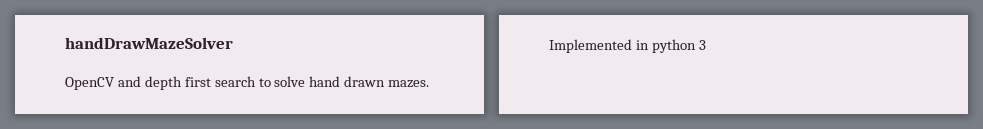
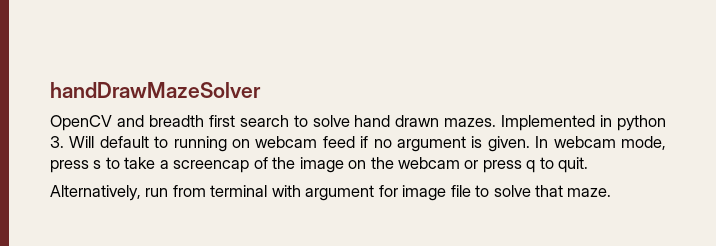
[144,76,182,90] depth -> [148,115,204,127] breadth
[698,40,706,50] 3 -> [50,136,666,152] [50,157,589,173] [50,185,612,201] 3. Will default to running on webcam feed if no argument is given. In webcam mode, press s to take a screencap of the image on the webcam or press q to quit. // Alternatively, run from terminal with argument for image file to solve that maze.

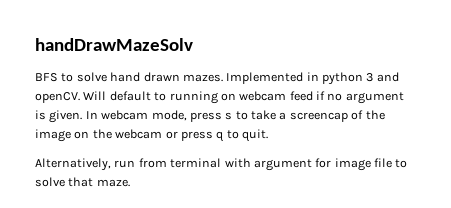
[50,82,261,98] [50,115,289,131] handDrawMazeSolver // OpenCV and breadth first search -> [35,38,193,51] [35,73,58,82] handDrawMazeSolv // BFS
[50,136,64,148] 3. -> [366,72,399,82] [35,92,80,103] 3 and openCV.

